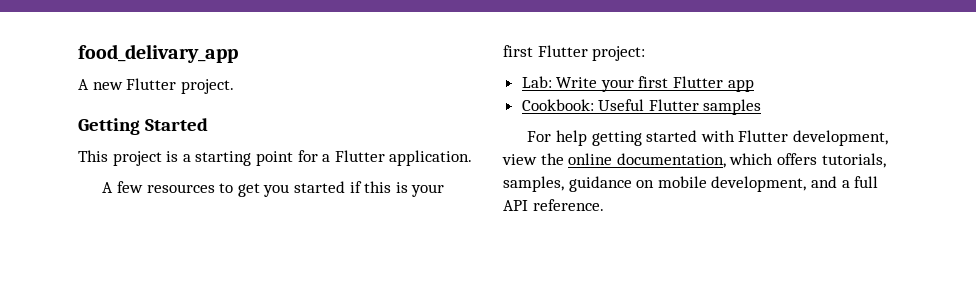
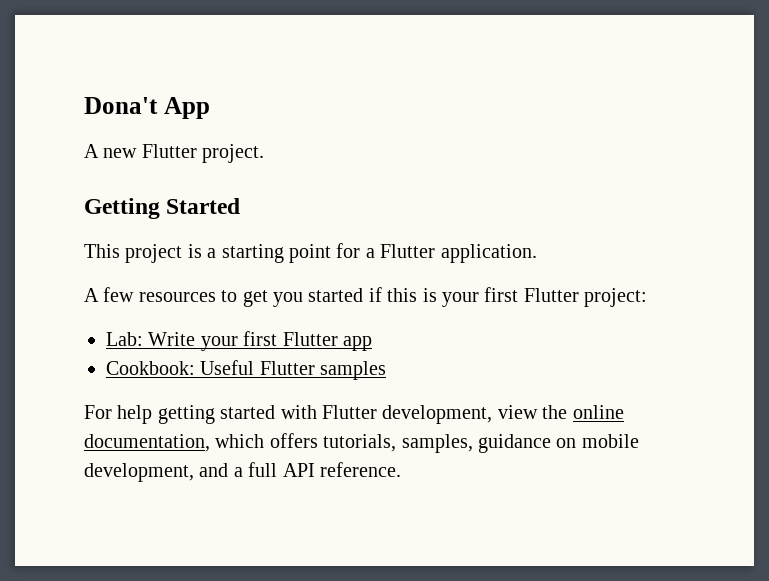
[78,44,238,63] food_delivary_app -> [84,97,210,119] Dona't App

